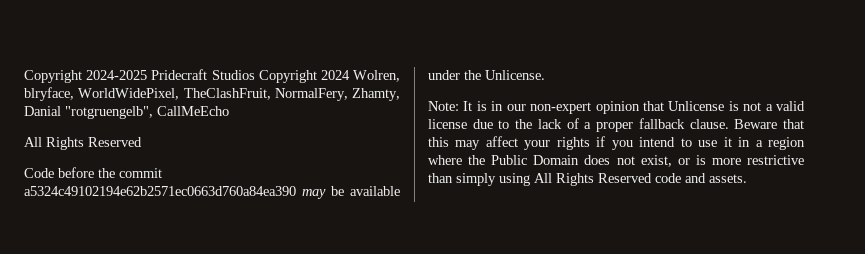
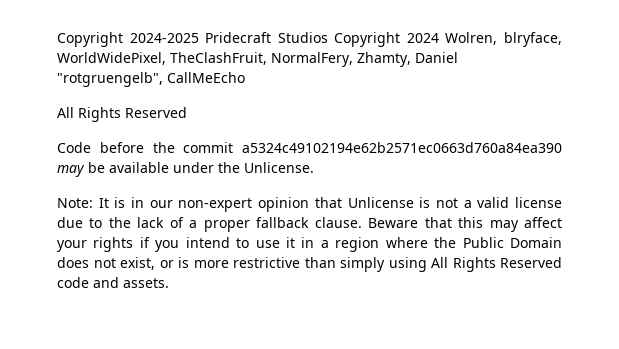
[24,106,61,116] Danial -> [415,52,458,63] Daniel

